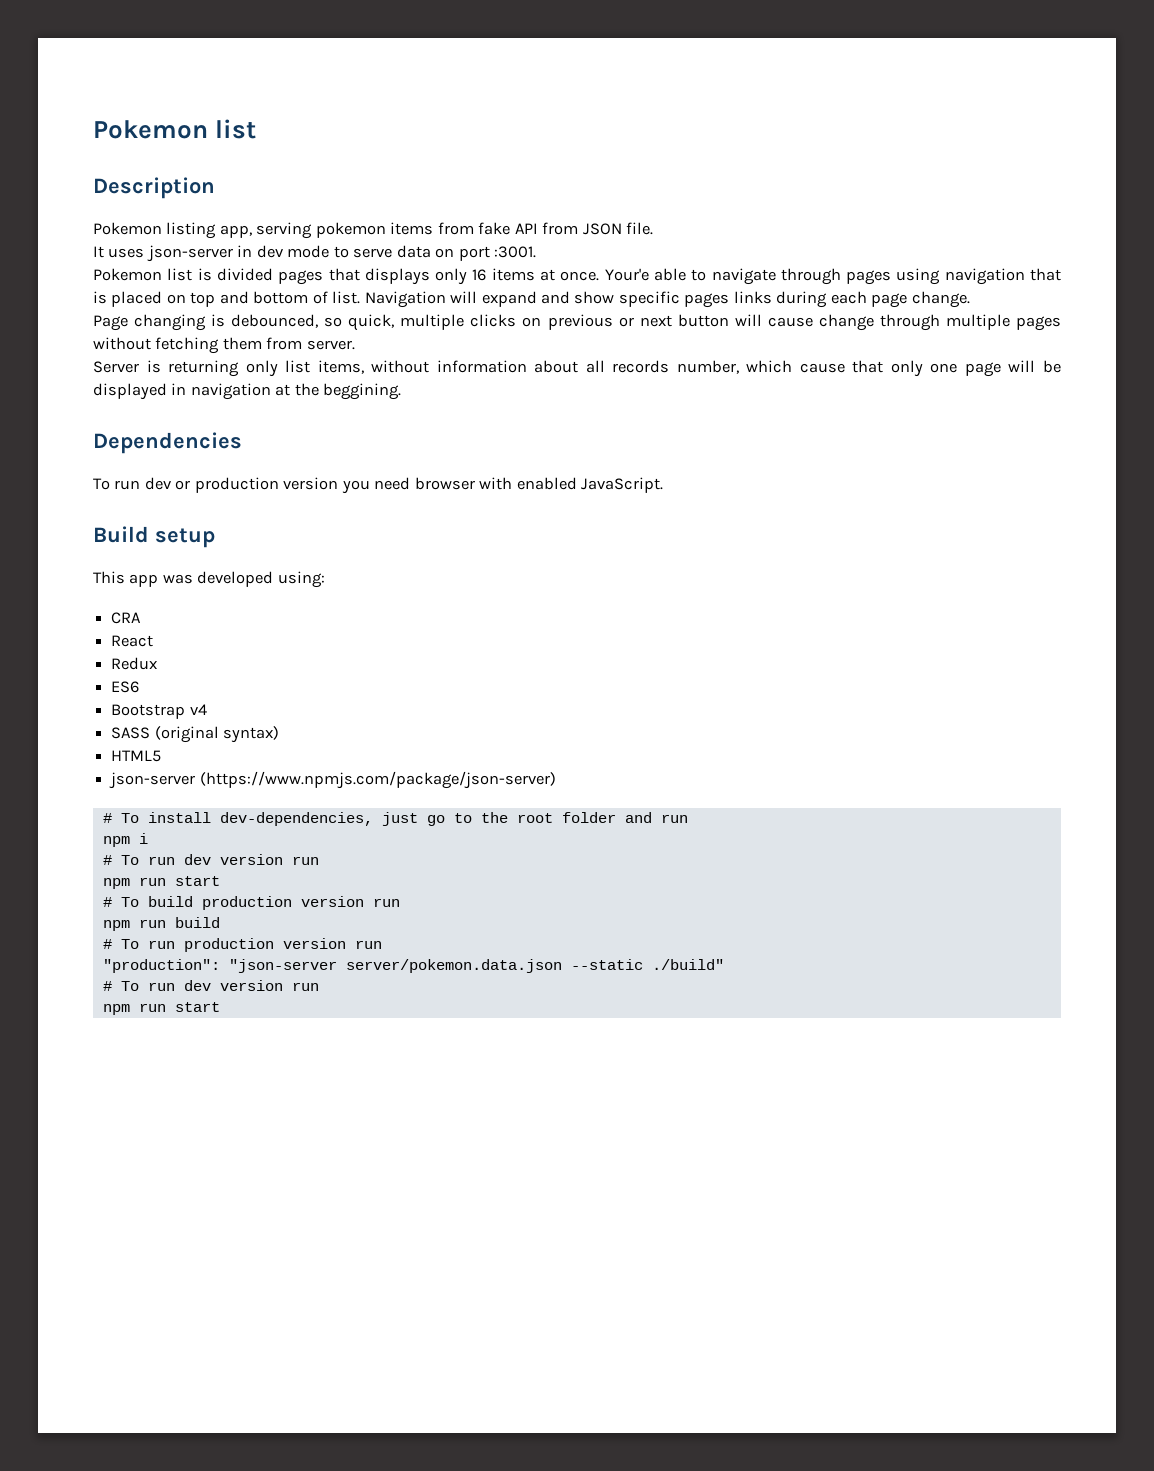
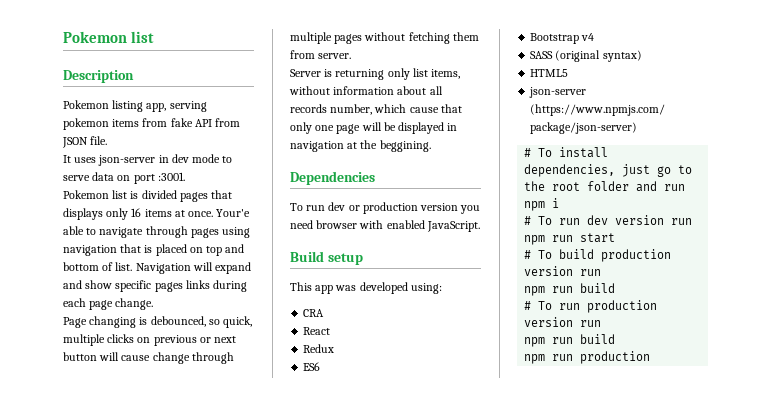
[219,812,373,826] dev-dependencies, -> [524,164,616,177] dependencies,
[102,959,724,973] [102,980,319,991] [102,1002,220,1015] "production": "json-server server/pokemon.data.json --static ./build" // # To run dev version run // npm run start -> [524,334,616,347] [524,351,651,364] npm run build // npm run production

